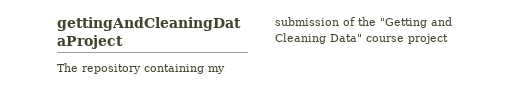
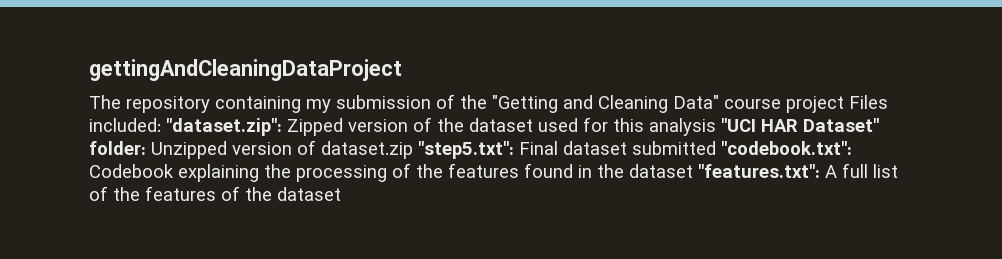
(448, 39) none -> [849,95,888,109] [89,117,879,136] [89,140,852,159] [89,163,898,182] [89,186,341,201] Files included: "dataset.zip": Zipped version of the dataset used for this analysis "UCI HAR Dataset" folder: Unzipped version of dataset.zip "step5.txt": Final dataset submitted "codebook.txt": Codebook explaining the processing of the features found in the dataset "features.txt": A full list of the features of the dataset

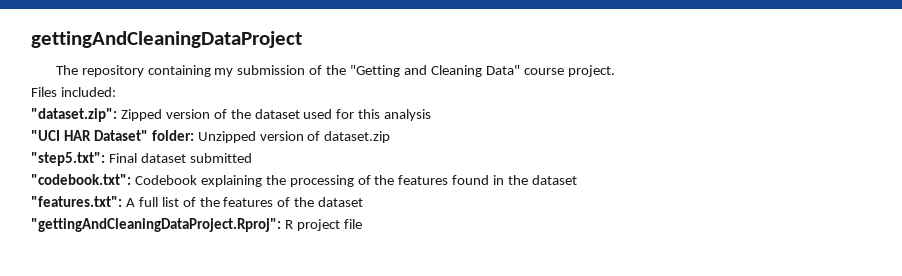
[786,96,844,113] project -> [567,65,615,77] project. //
(161, 125) none -> (116, 92) //
(716, 127) none -> (432, 115) //
(413, 150) none -> (391, 137) //
(716, 148) none -> (252, 158) //
(693, 171) none -> (578, 180) //
(341, 194) none -> [31,218,362,232] // "gettingAndCleaningDataProject.Rproj": R project file

